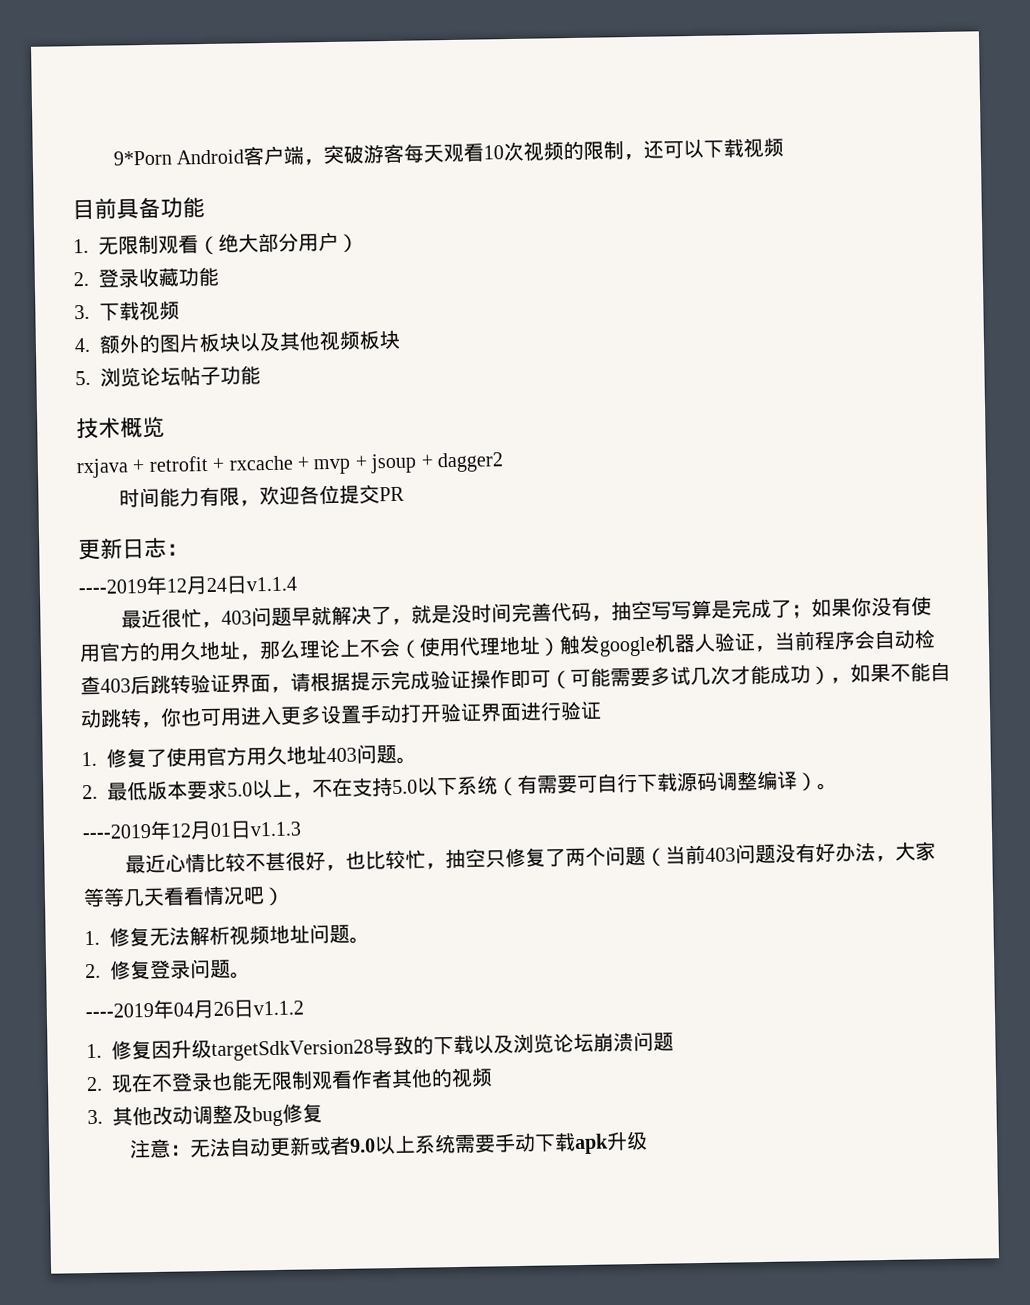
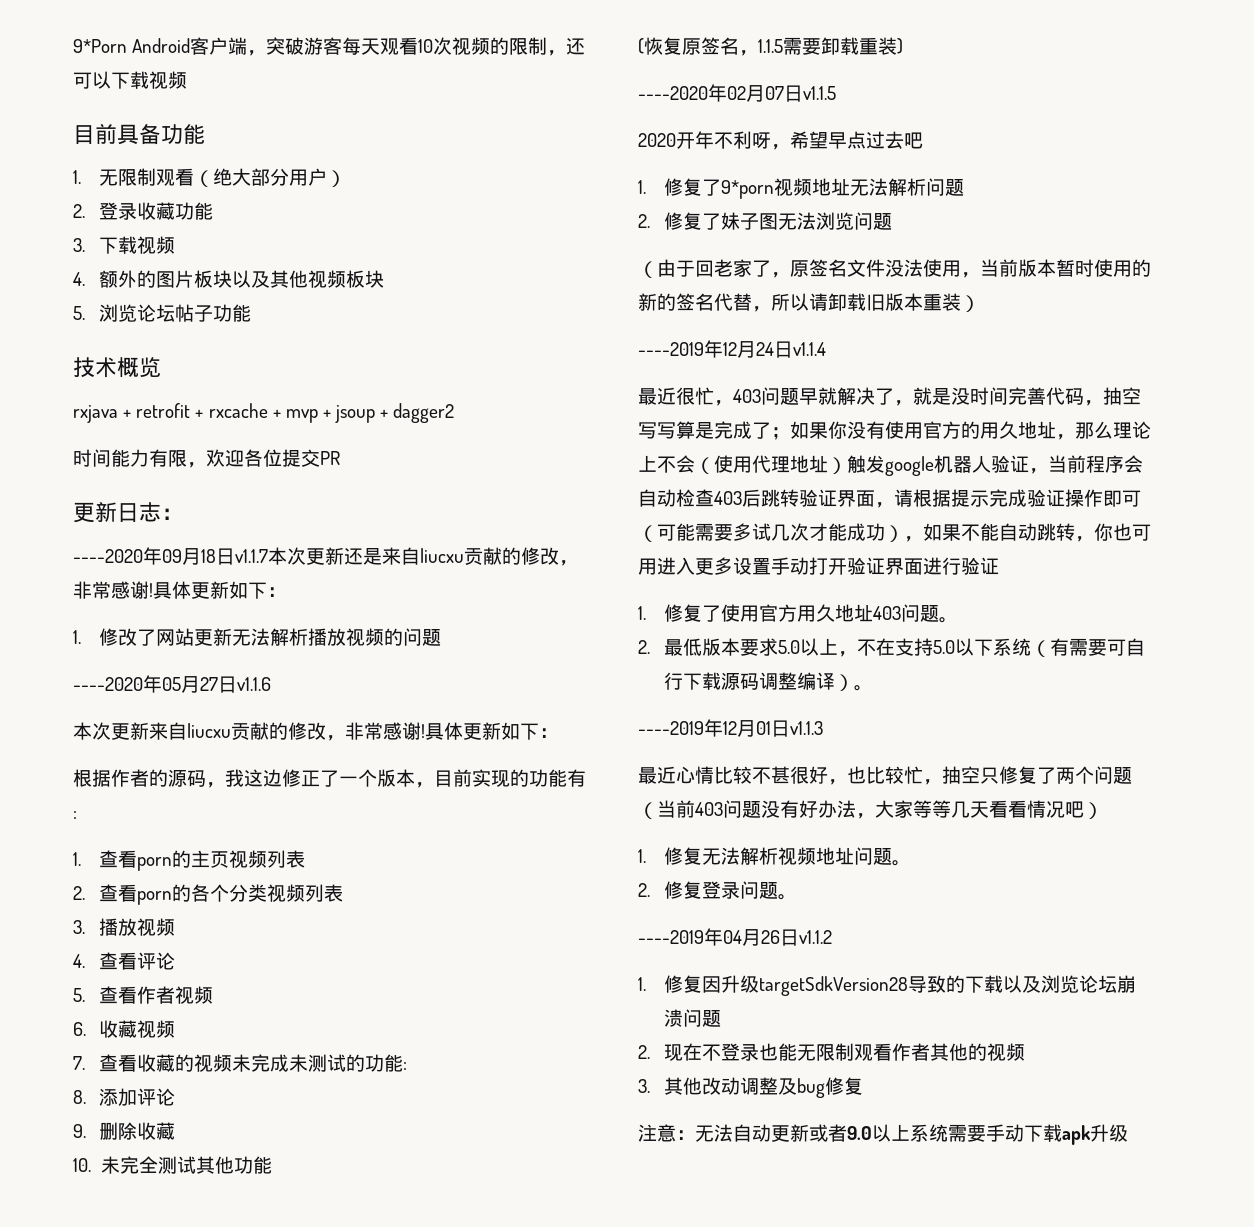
(189, 549) none -> [73,547,578,566] [73,581,286,599] [73,628,441,646] [73,675,271,693] [73,722,558,741] [73,769,586,788] [73,811,77,819] [73,850,305,871] [73,884,343,905] [73,918,175,936] [73,952,175,970] [73,986,213,1004] [73,1020,175,1038] [73,1054,407,1072] [73,1088,175,1106] [73,1122,175,1140] [73,1156,272,1174] [638,37,903,56] [638,84,836,102] [638,131,923,150] [638,178,964,199] [638,212,892,230] [638,259,1151,278] [638,293,980,312] // ----2020年09月18日v1.1.7本次更新还是来自liucxu贡献的修改，非常感谢!具体更新如下： // 1.修改了网站更新无法解析播放视频的问题 // ----2020年05月27日v1.1.6 // 本次更新来自liucxu贡献的修改，非常感谢!具体更新如下： // 根据作者的源码，我这边修正了一个版本，目前实现的功能有: // 1.查看porn的主页视频列表 // 2.查看porn的各个分类视频列表 // 3.播放视频 // 4.查看评论 // 5.查看作者视频 // 6.收藏视频 // 7.查看收藏的视频未完成未测试的功能: // 8.添加评论 // 9.删除收藏 // 10.未完全测试其他功能 // (恢复原签名，1.1.5需要卸载重装) // ----2020年02月07日v1.1.5 // 2020开年不利呀，希望早点过去吧 // 1.修复了9*porn视频地址无法解析问题 // 2.修复了妹子图无法浏览问题 // （由于回老家了，原签名文件没法使用，当前版本暂时使用的新的签名代替，所以请卸载旧版本重装）

